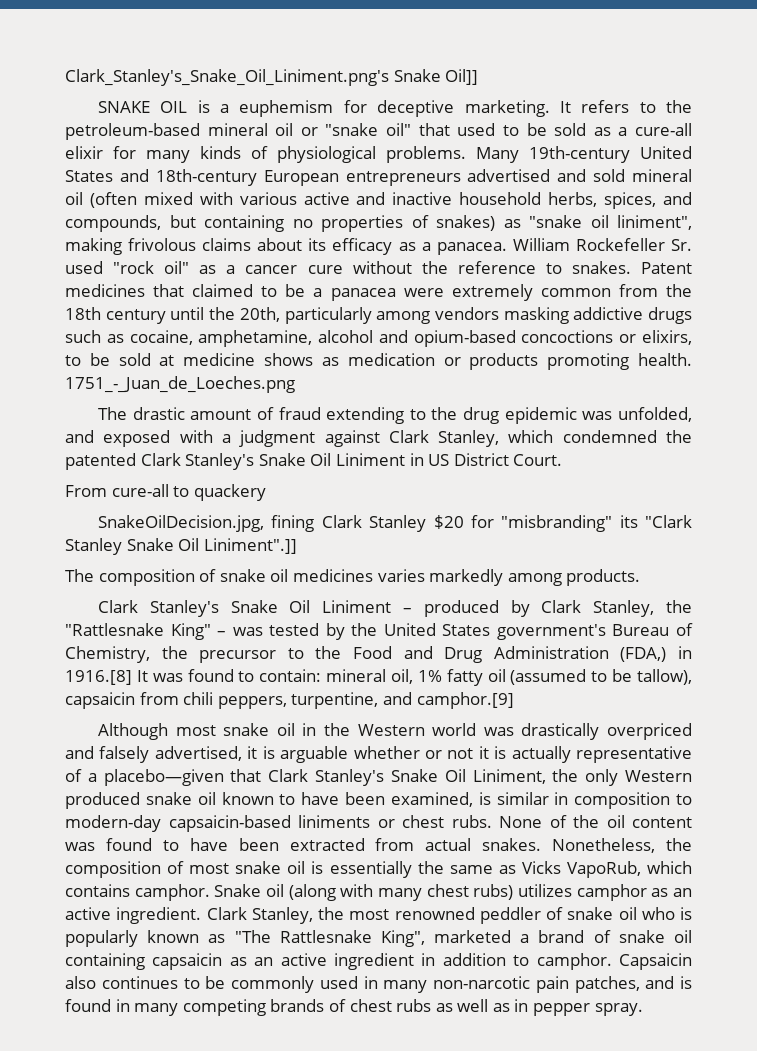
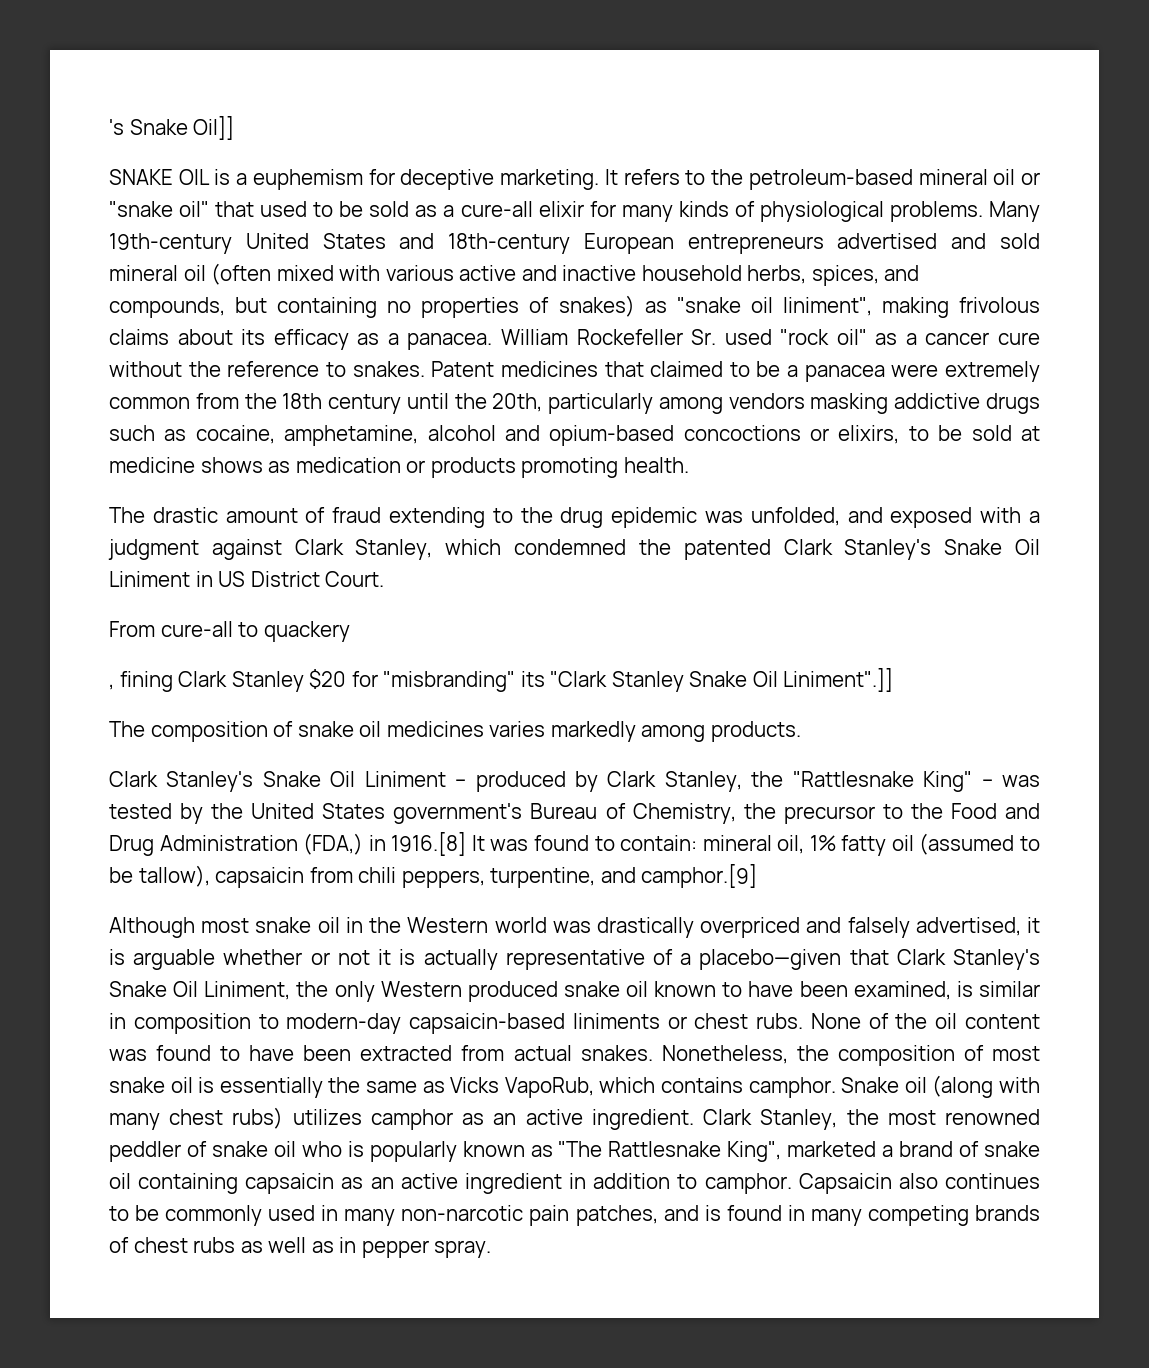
[65,69,389,86] Clark_Stanley's_Snake_Oil_Liniment.png's -> [109,119,124,135] 's
[65,376,295,393] 1751_-_Juan_de_Loeches.png -> (689, 465) none
[98,515,265,532] SnakeOilDecision.jpg, -> [109,684,114,690] ,

